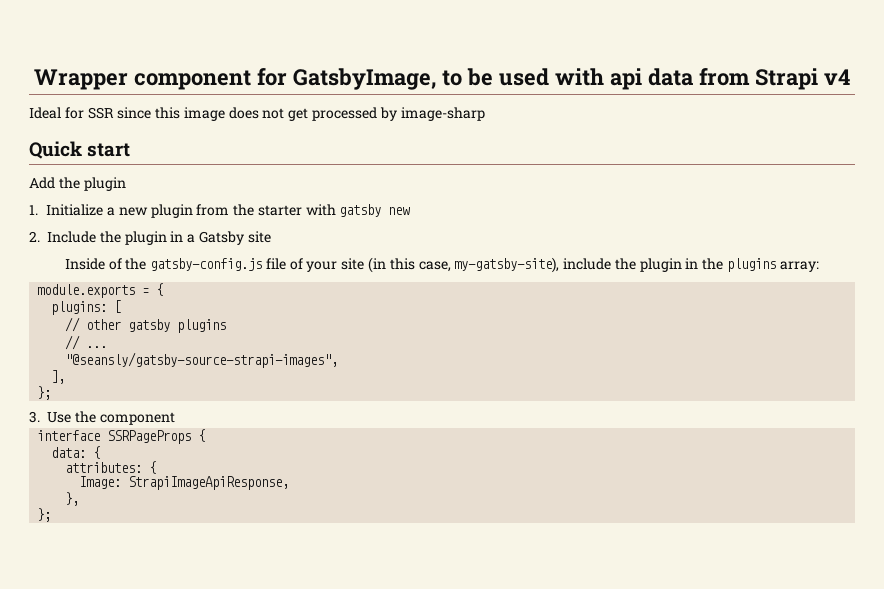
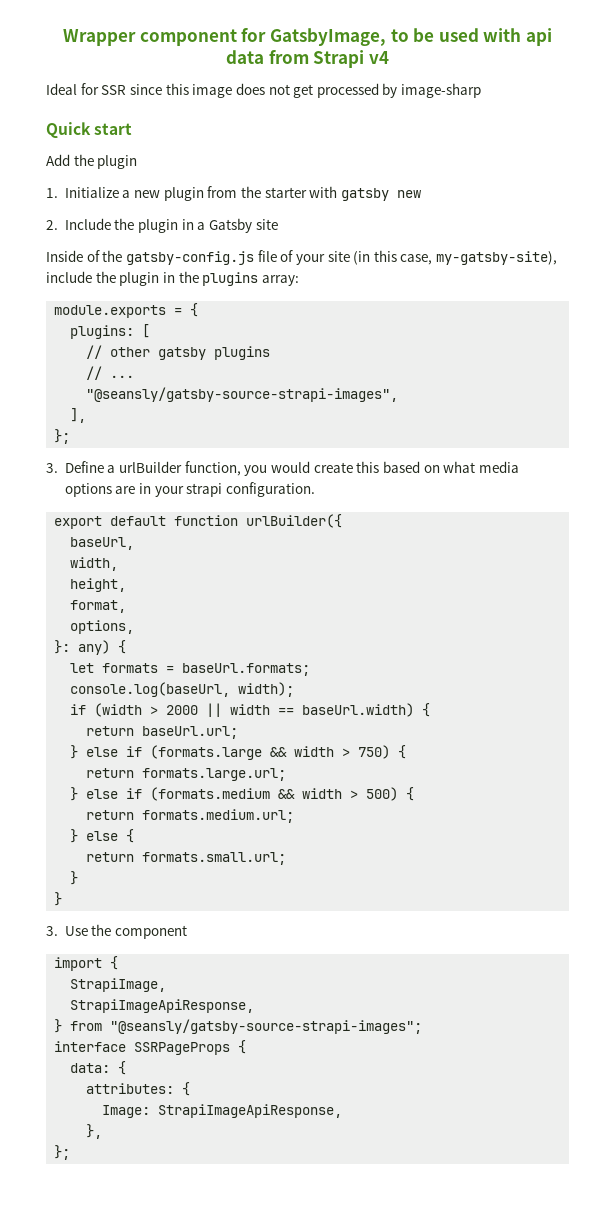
[47,411,175,425] Use the component -> [64,461,519,476] [64,482,315,497] [54,514,343,529] [70,537,135,550] [70,557,119,571] [70,578,127,592] [70,600,127,613] [70,620,135,634] [54,640,127,655] [70,663,311,676] [70,682,295,697] [70,703,431,717] [86,726,239,739] [70,745,407,760] [86,768,287,781] [70,787,415,801] [86,809,295,823] [70,829,135,843] [86,852,287,865] [70,871,79,885] [54,892,63,906] [46,924,188,939] [54,956,119,971] [70,978,167,992] [70,999,255,1013] [54,1019,423,1034] Define a urlBuilder function, you would create this based on what media options are in your strapi configuration. // export default function urlBuilder({ // baseUrl, // width, // height, // format, // options, // }: any) { // let formats = baseUrl.formats; // console.log(baseUrl, width); // if (width > 2000 || width == baseUrl.width) { // return baseUrl.url; // } else if (formats.large && width > 750) { // return formats.large.url; // } else if (formats.medium && width > 500) { // return formats.medium.url; // } else { // return formats.small.url; // } // } // 3. Use the component // import { // StrapiImage, // StrapiImageApiResponse, // } from "@seansly/gatsby-source-strapi-images";

